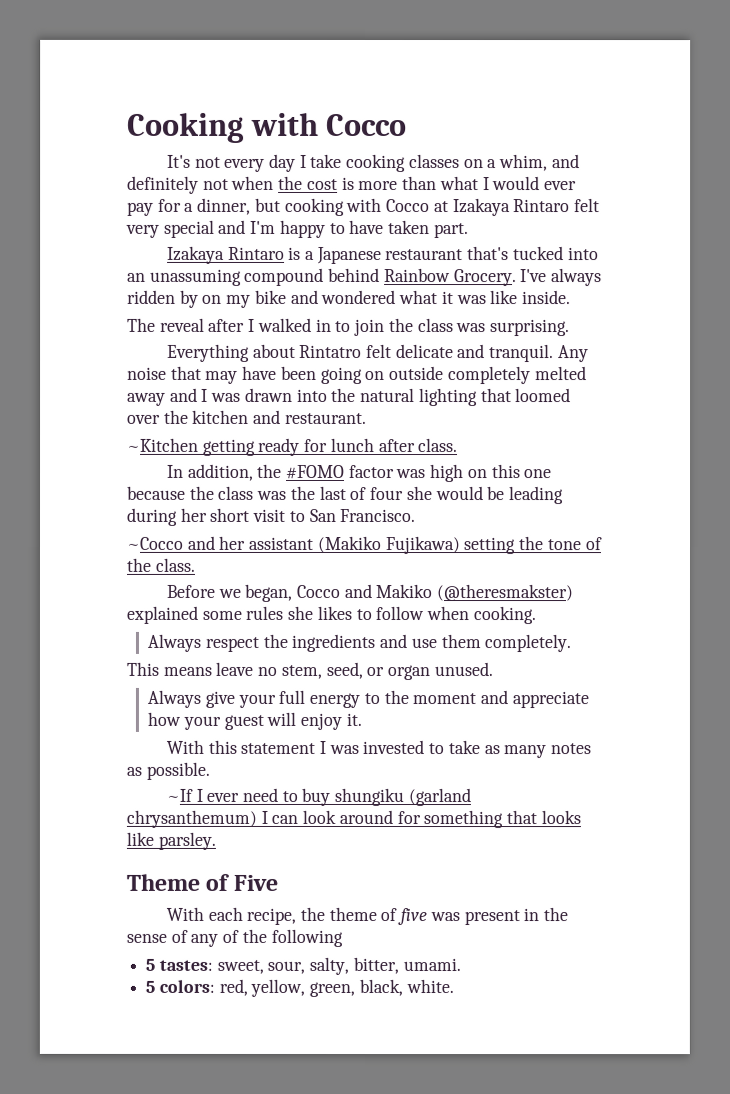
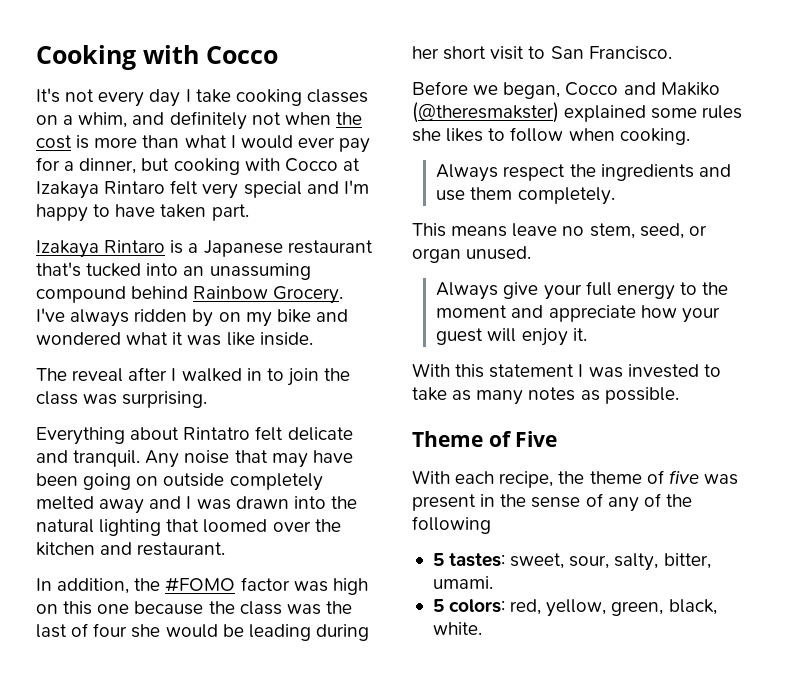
[127,437,459,456] // ~Kitchen getting ready for lunch after class. -> (226, 549) none
[126,535,603,555] [126,557,195,572] // ~Cocco and her assistant (Makiko Fujikawa) setting the tone of the class. -> (672, 53) none
[165,787,471,807] [126,809,581,829] [126,831,216,850] // ~If I ever need to buy shungiku (garland chrysanthemum) I can look around for something that looks like parsley. -> (679, 395) none

